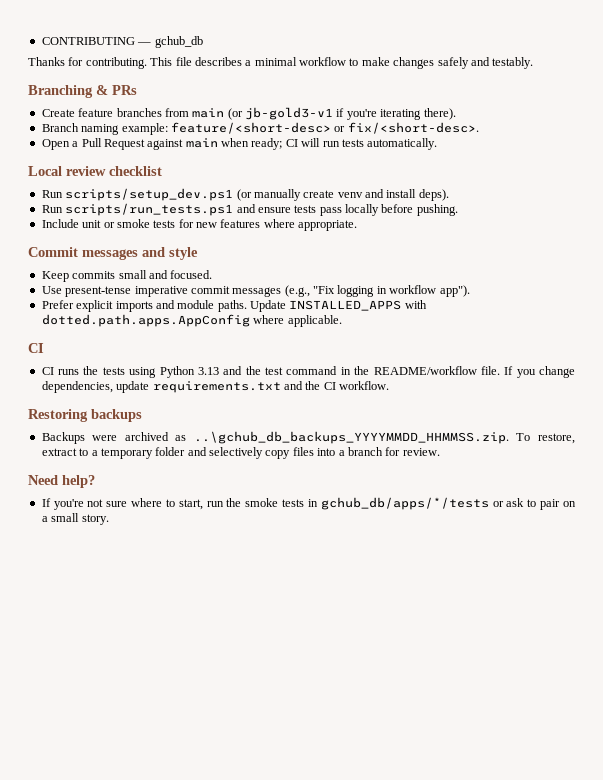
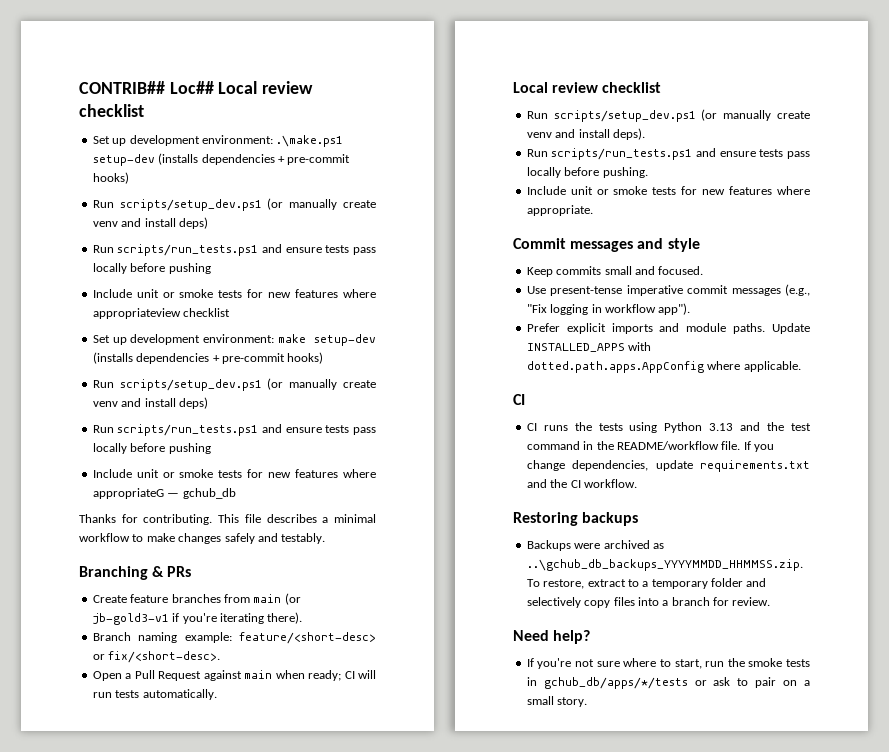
[41,37,135,45] CONTRIBUTING -> [79,81,314,94] [79,104,144,117] [92,135,344,147] [92,153,351,166] [92,172,129,184] [92,198,376,211] [92,217,208,229] [92,244,376,256] [92,263,211,274] [92,289,376,298] [92,308,231,319] [92,334,376,346] [92,352,324,364] [92,378,376,391] [92,397,208,409] [92,424,376,436] [92,443,211,454] [92,469,376,478] [92,488,164,499] CONTRIB## Loc## Local review checklist // Set up development environment: .\make.ps1 setup-dev (installs dependencies + pre-commit hooks) // Run scripts/setup_dev.ps1 (or manually create venv and install deps) // Run scripts/run_tests.ps1 and ensure tests pass locally before pushing // Include unit or smoke tests for new features where appropriateview checklist // Set up development environment: make setup-dev (installs dependencies + pre-commit hooks) // Run scripts/setup_dev.ps1 (or manually create venv and install deps) // Run scripts/run_tests.ps1 and ensure tests pass locally before pushing // Include unit or smoke tests for new features where appropriateG

